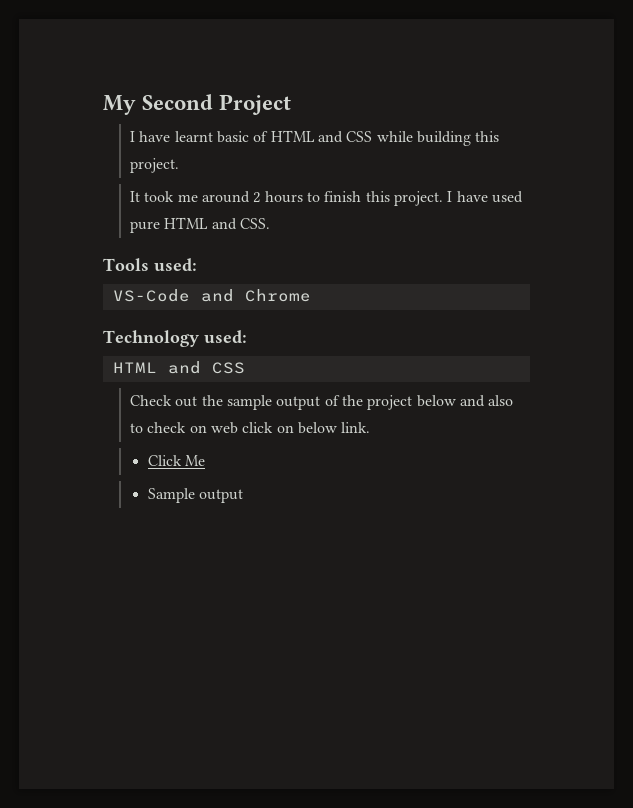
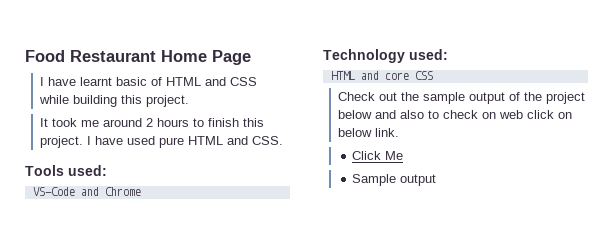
[103,94,292,115] My Second Project -> [25,50,251,65] Food Restaurant Home Page
(201, 367) none -> [384,72,409,80] core

